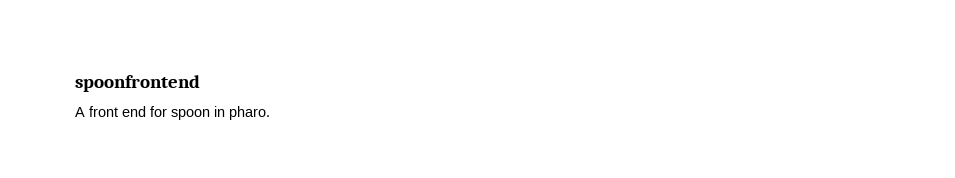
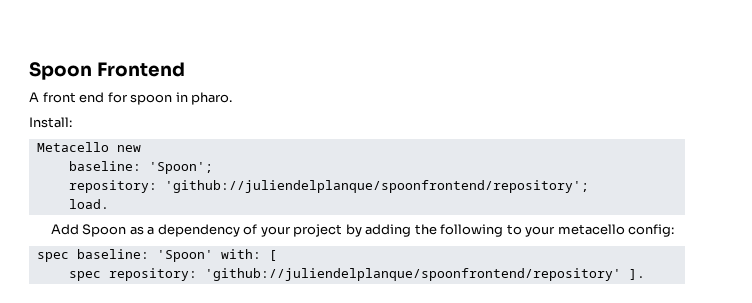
[75,75,200,92] spoonfrontend -> [29,62,185,80] Spoon Frontend
(270, 113) none -> [29,117,72,128] [36,142,141,152] [68,161,213,174] [68,180,589,193] [68,199,109,209] [50,224,675,237] [36,249,277,262] [68,268,645,281] // Install: // Metacello new // baseline: 'Spoon'; // repository: 'github://juliendelplanque/spoonfrontend/repository'; // load. // Add Spoon as a dependency of your project by adding the following to your metacello config: // spec baseline: 'Spoon' with: [ // spec repository: 'github://juliendelplanque/spoonfrontend/repository' ].

